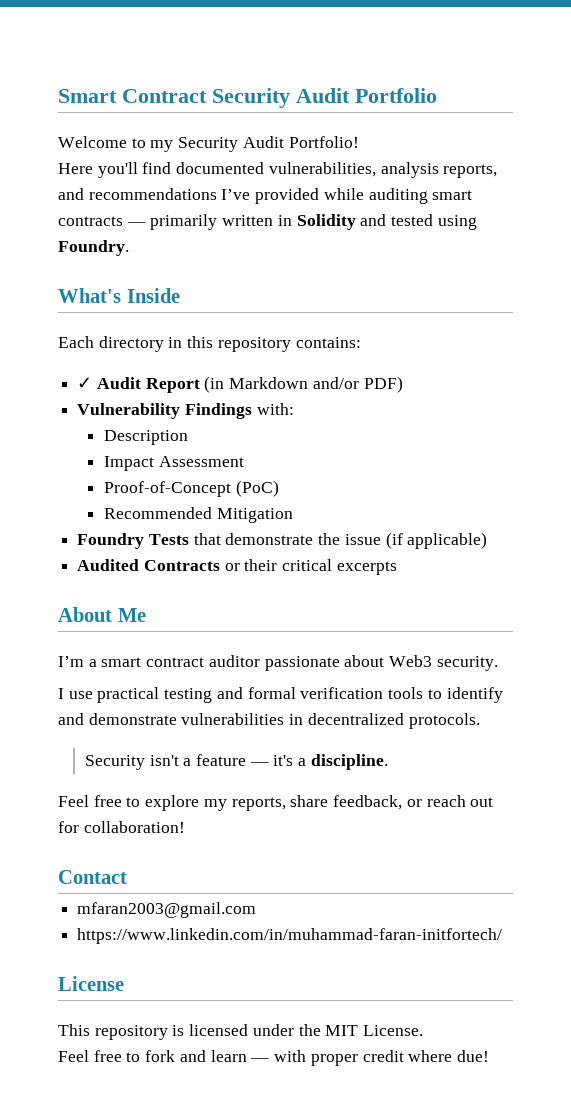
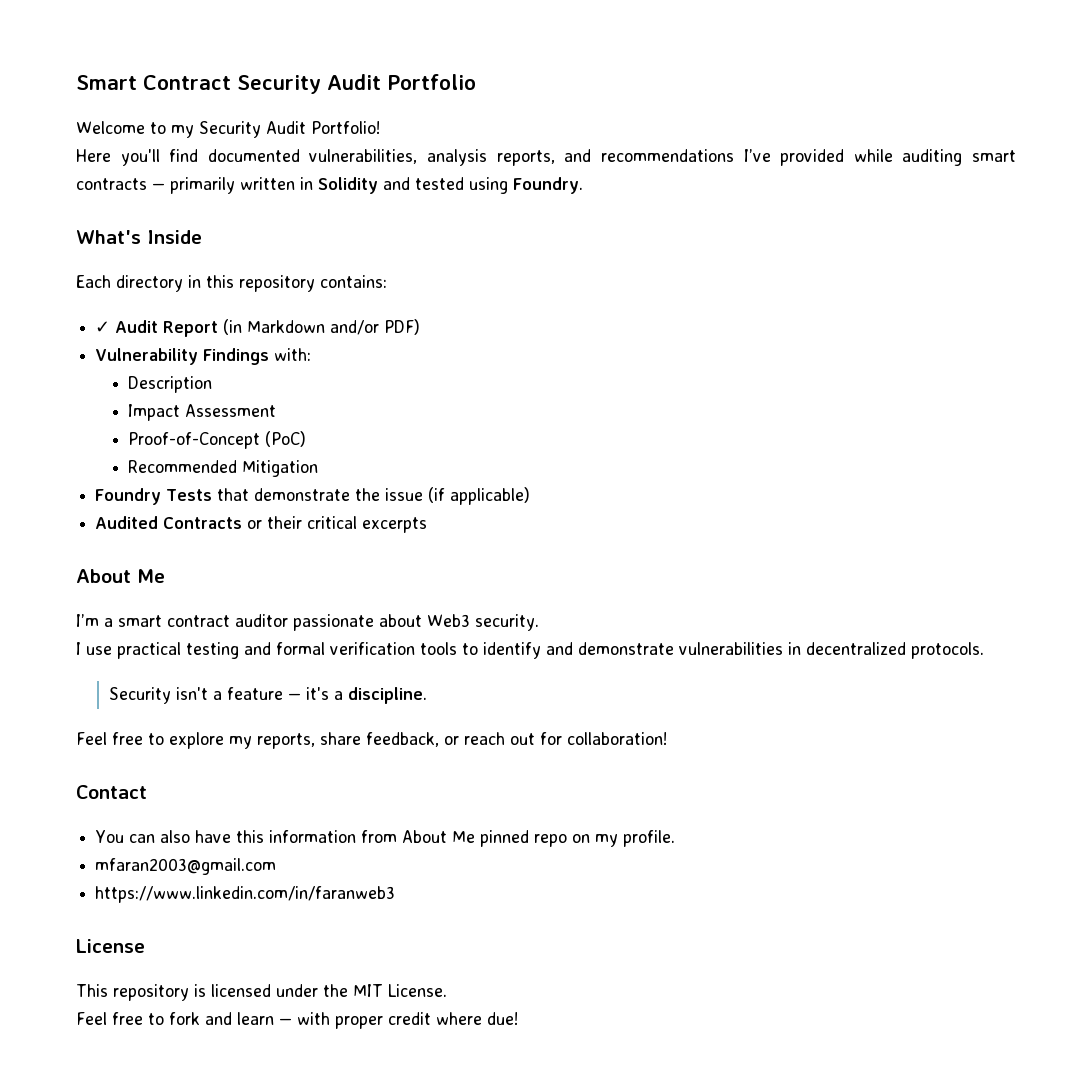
(127, 877) none -> [95,830,676,847] // You can also have this information from About Me pinned repo on my profile.
[77,928,503,944] https://www.linkedin.com/in/muhammad-faran-initfortech/ -> [95,886,396,903] https://www.linkedin.com/in/faranweb3

